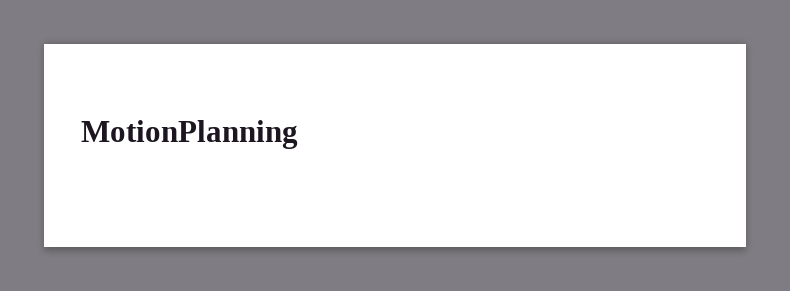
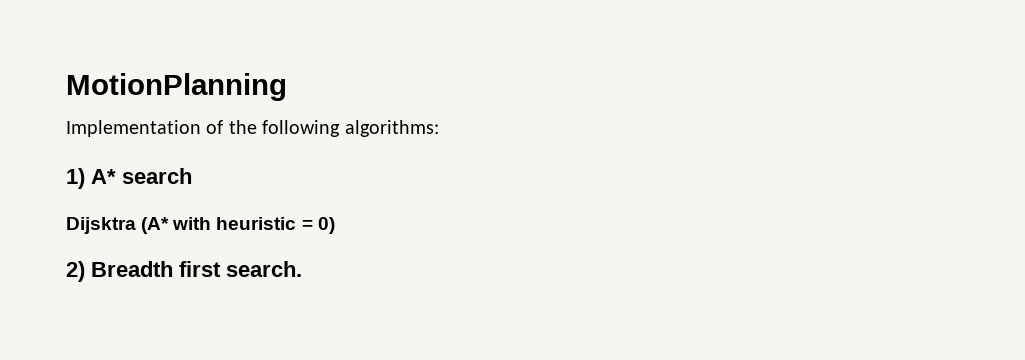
(298, 134) none -> [66,120,439,137] [66,168,192,189] [66,217,335,234] [66,261,302,282] // Implementation of the following algorithms: // 1) A* search // Dijsktra (A* with heuristic = 0) // 2) Breadth first search.

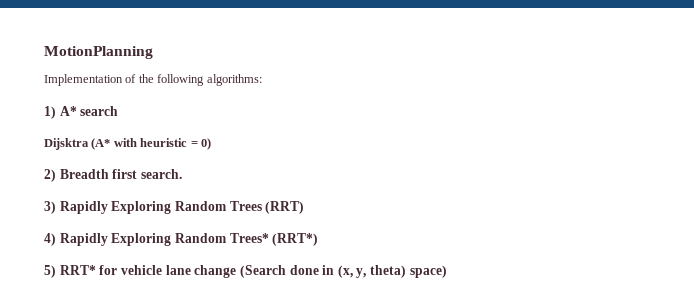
(302, 269) none -> [44,201,305,214] [44,233,319,246] [44,265,447,278] // 3) Rapidly Exploring Random Trees (RRT) // 4) Rapidly Exploring Random Trees* (RRT*) // 5) RRT* for vehicle lane change (Search done in (x, y, theta) space)

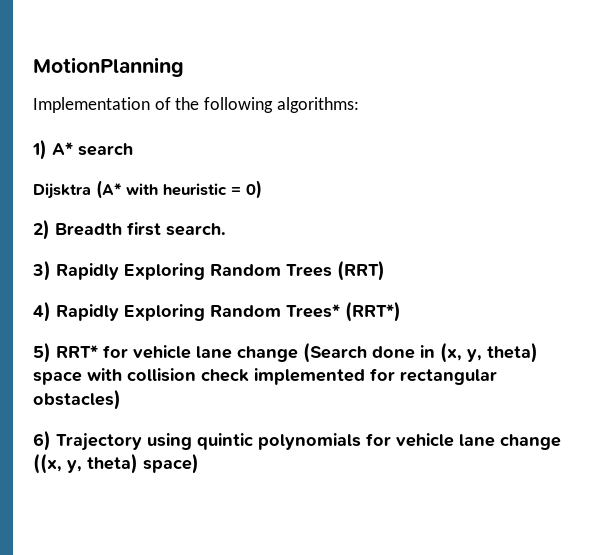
(407, 271) none -> [33,368,497,385] [33,389,121,410] [33,430,561,451] [33,453,138,474] space with collision check implemented for rectangular obstacles) // 6) Trajectory using quintic polynomials for vehicle lane change ((x, y, theta)

